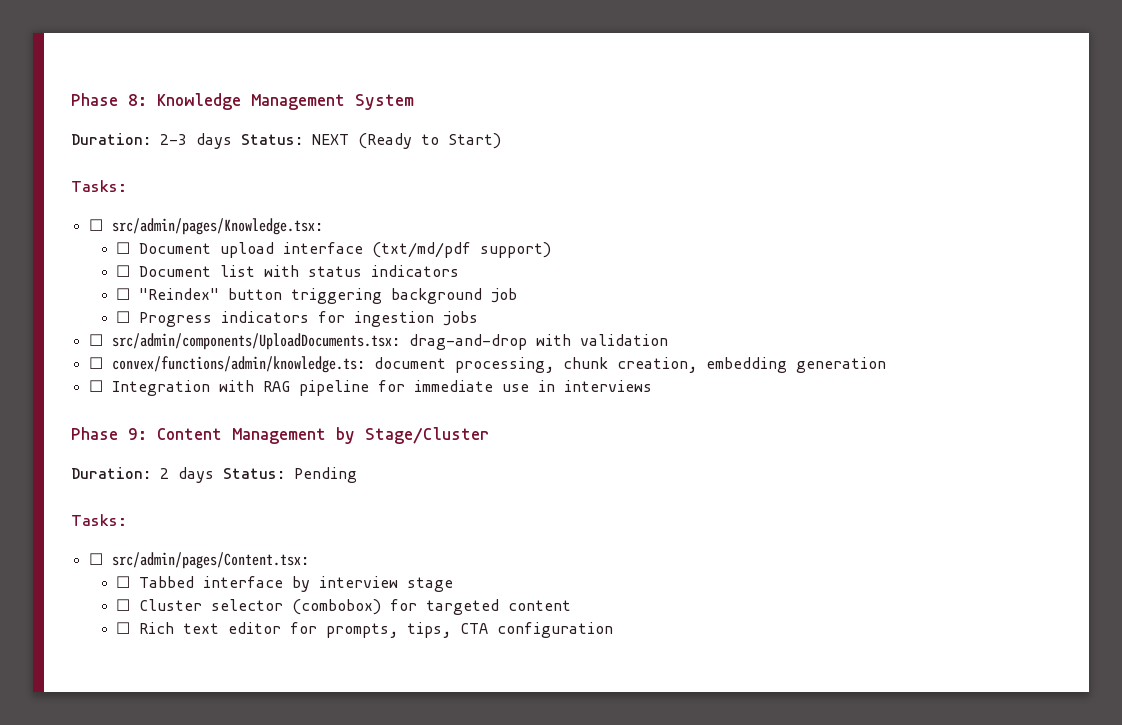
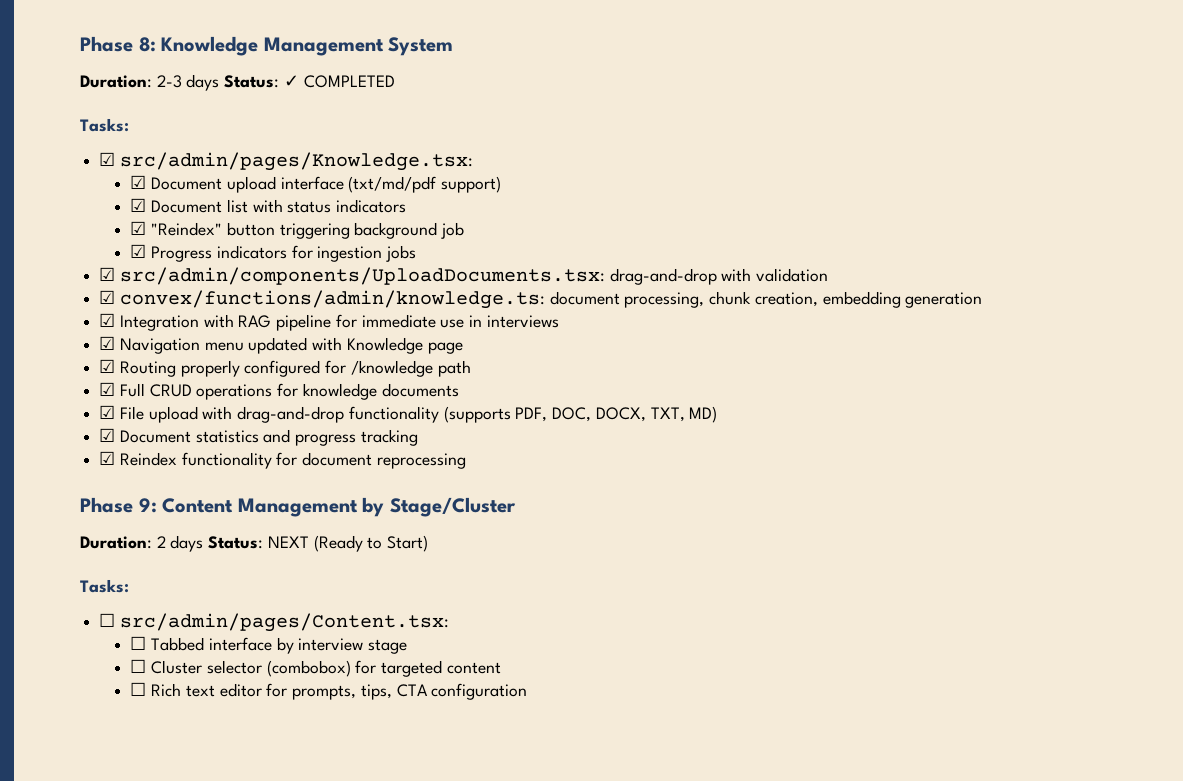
[312,133,501,149] [71,180,127,192] [88,219,103,231] NEXT (Ready to Start) // Tasks: // ☐ -> [283,75,395,88] [80,118,129,132] [99,152,116,166] ✓ COMPLETED // Tasks: // ☑
[116,242,131,254] ☐ -> [130,175,147,189] ☑
[116,265,131,277] ☐ -> [130,198,147,212] ☑
[116,288,131,300] ☐ -> [130,221,147,235] ☑
[116,311,131,323] ☐ -> [130,244,147,258] ☑
[88,334,103,346] ☐ -> [99,267,116,281] ☑
[88,357,103,369] ☐ -> [99,290,116,304] ☑
[88,380,103,392] ☐ -> [99,313,116,327] ☑
(652, 386) none -> [99,336,463,354] [99,359,471,377] [99,382,459,400] [99,405,718,423] [99,428,418,446] [99,451,466,469] // ☑ Navigation menu updated with Knowledge page // ☑ Routing properly configured for /knowledge path // ☑ Full CRUD operations for knowledge documents // ☑ File upload with drag-and-drop functionality (supports PDF, DOC, DOCX, TXT, MD) // ☑ Document statistics and progress tracking // ☑ Reindex functionality for document reprocessing
[294,467,357,483] Pending -> [267,535,429,552] NEXT (Ready to Start)

